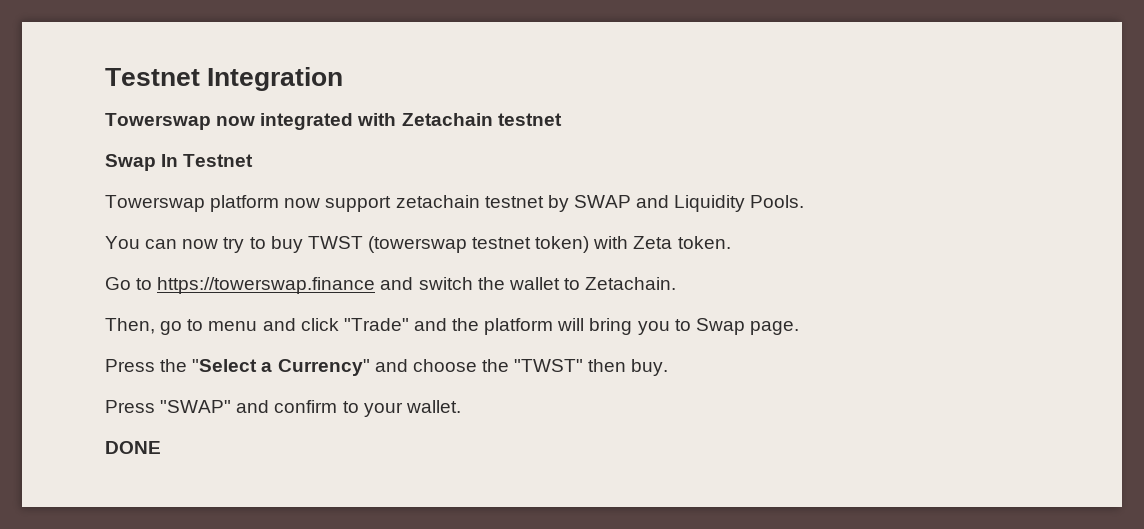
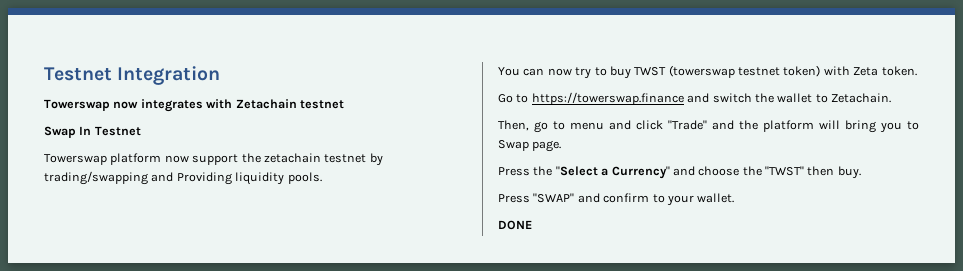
[260,113,354,130] integrated -> [140,99,203,112] integrates
(392, 204) none -> [241,153,261,163] the
[573,195,805,212] SWAP and Liquidity Pools. -> [44,171,322,185] trading/swapping and Providing liquidity pools.

